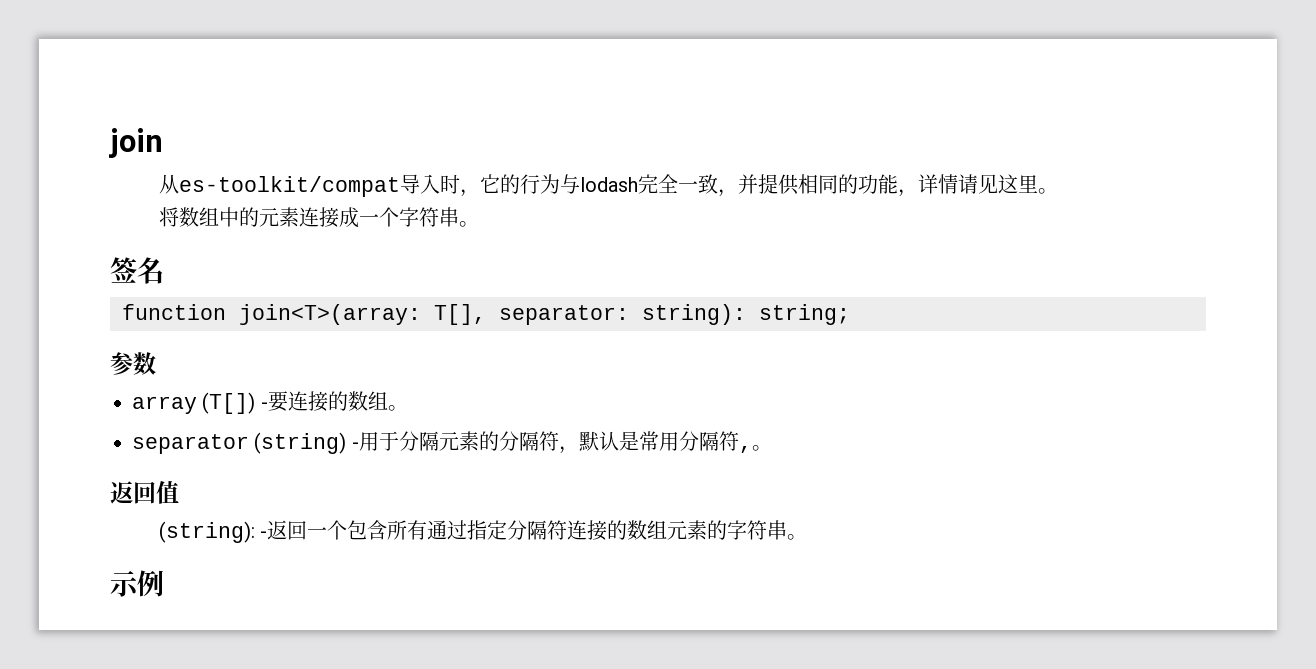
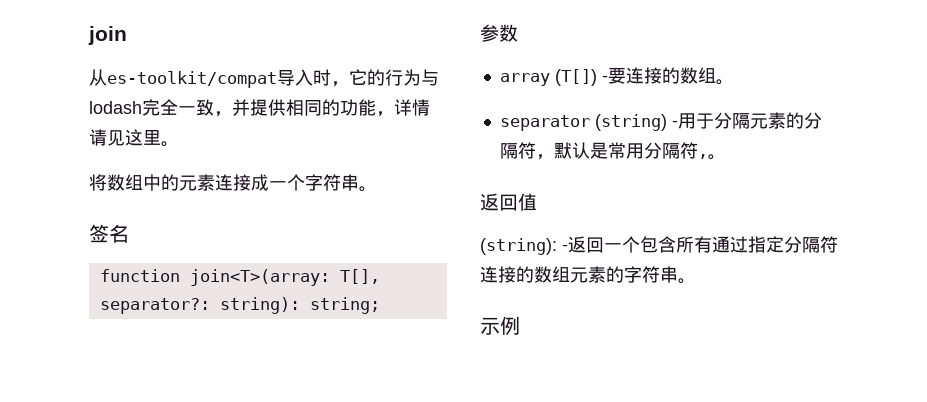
[499,305,629,325] separator: -> [99,298,210,314] separator?:

